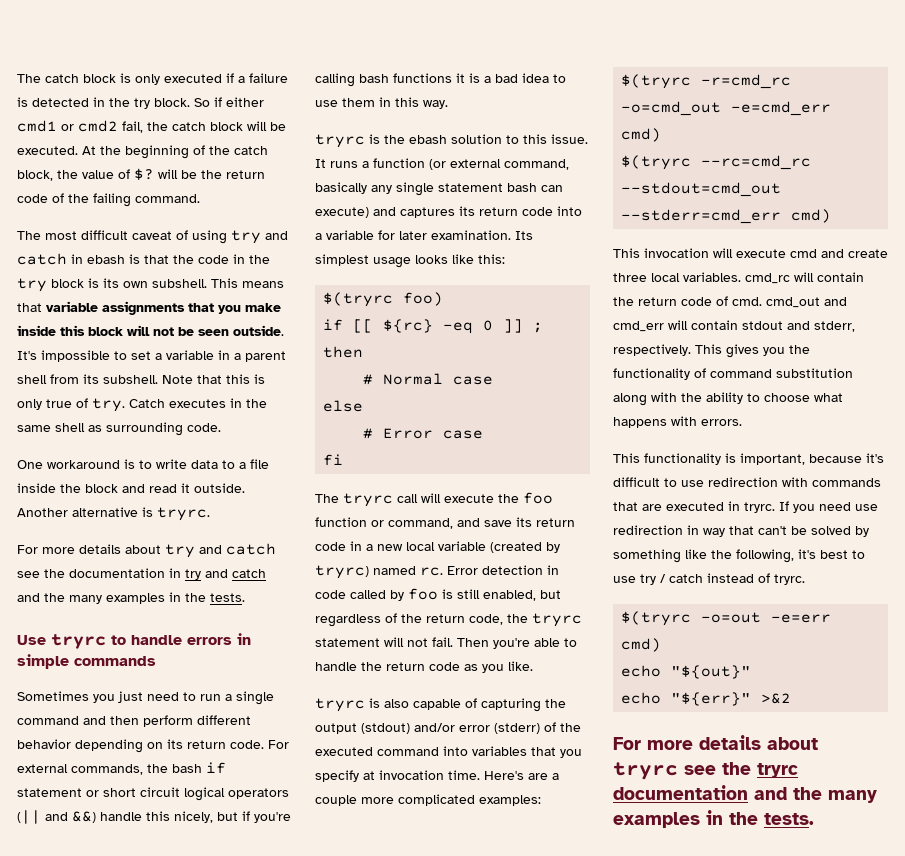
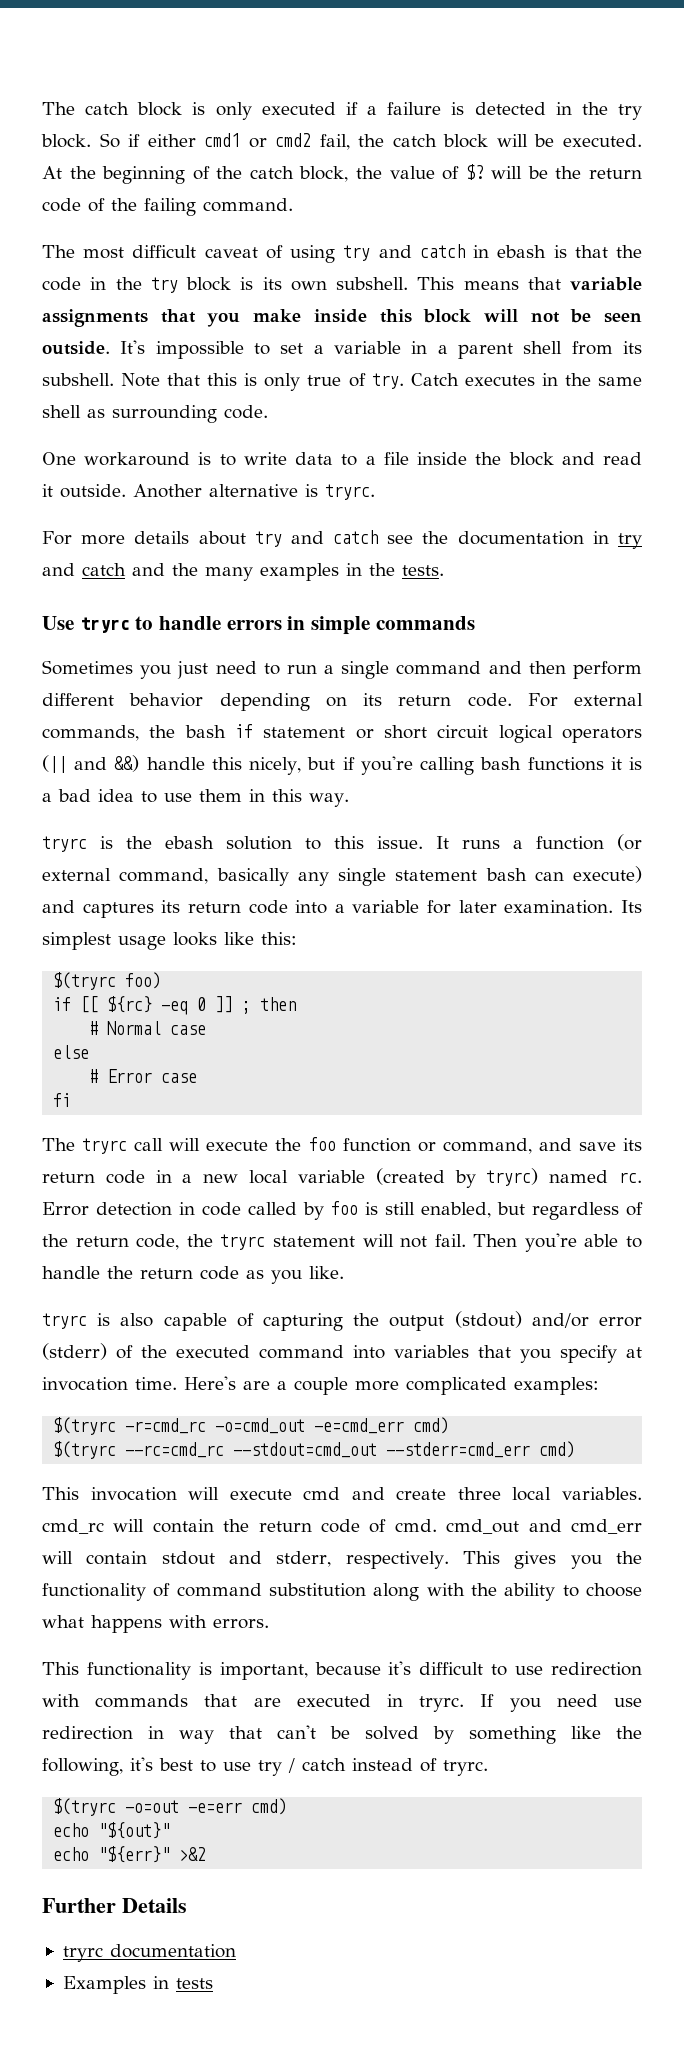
[613,735,818,750] [613,762,798,780] [613,785,877,803] [613,810,814,828] For more details about tryrc see the tryrc documentation and the many examples in the tests. -> [42,1898,187,1913] [62,1944,236,1962] [62,1976,213,1994] Further Details // tryrc documentation // Examples in tests

